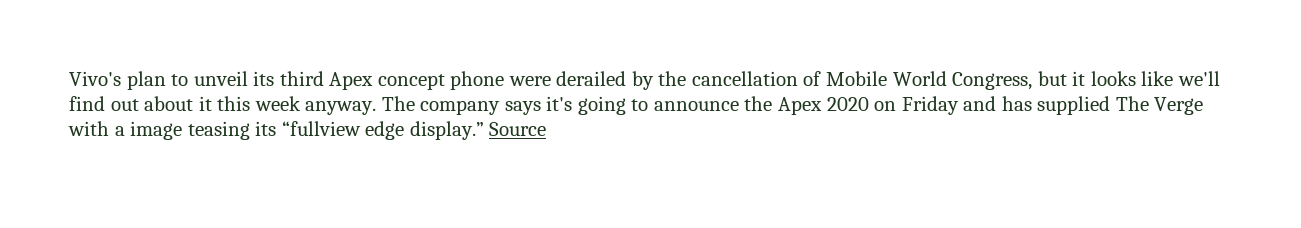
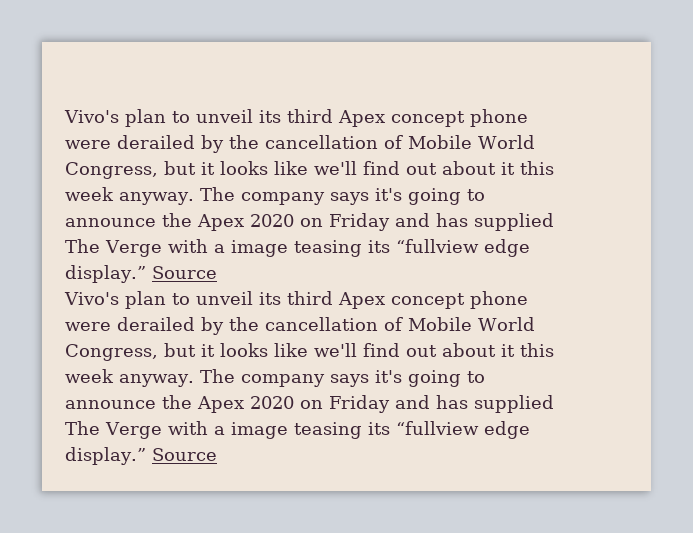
(547, 129) none -> [64,291,528,309] [65,317,535,335] [65,343,554,361] [65,369,485,387] [65,395,554,413] [65,421,530,439] [65,447,217,465] // Vivo's plan to unveil its third Apex concept phone were derailed by the cancellation of Mobile World Congress, but it looks like we'll find out about it this week anyway. The company says it's going to announce the Apex 2020 on Friday and has supplied The Verge with a image teasing its “fullview edge display.” Source

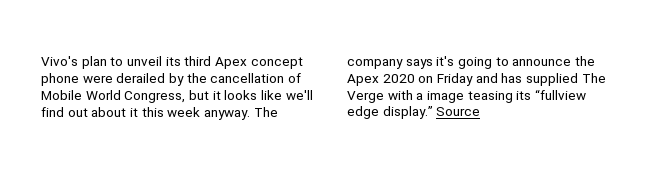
[64,291,528,309] [65,317,535,335] [65,343,554,361] [65,369,485,387] [65,395,554,413] [65,421,530,439] [65,447,217,465] // Vivo's plan to unveil its third Apex concept phone were derailed by the cancellation of Mobile World Congress, but it looks like we'll find out about it this week anyway. The company says it's going to announce the Apex 2020 on Friday and has supplied The Verge with a image teasing its “fullview edge display.” Source -> (481, 111) none

